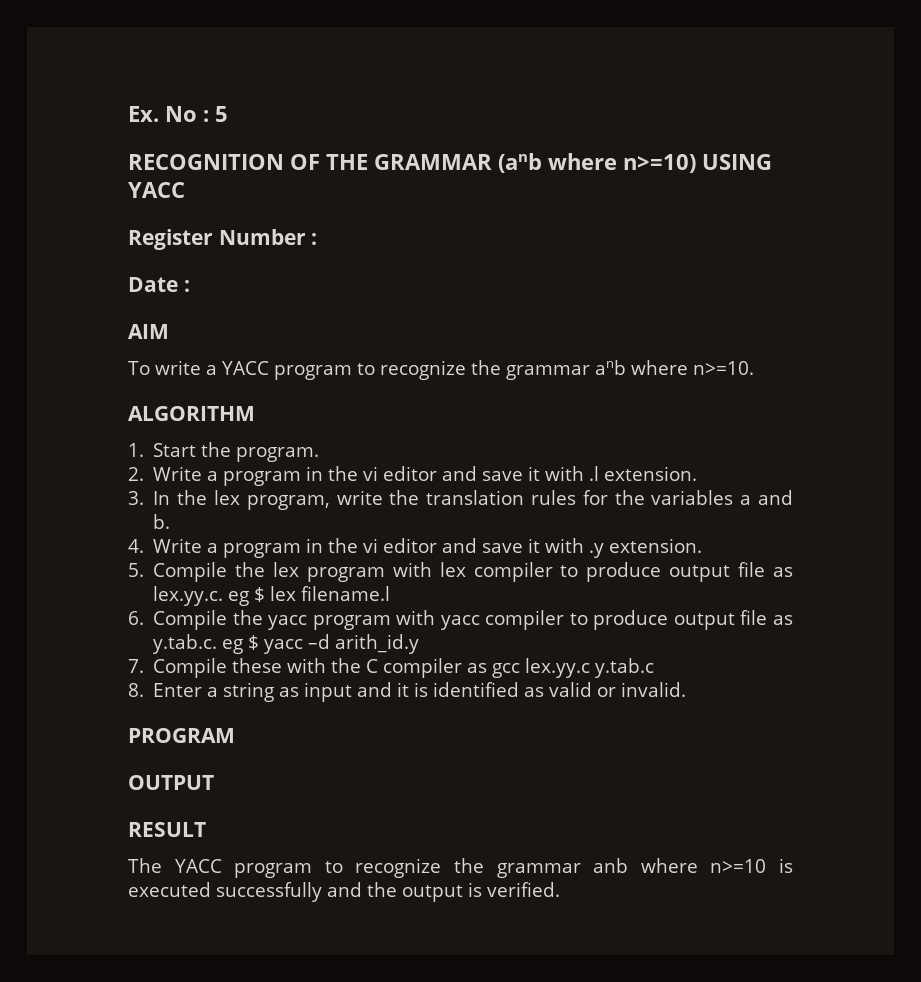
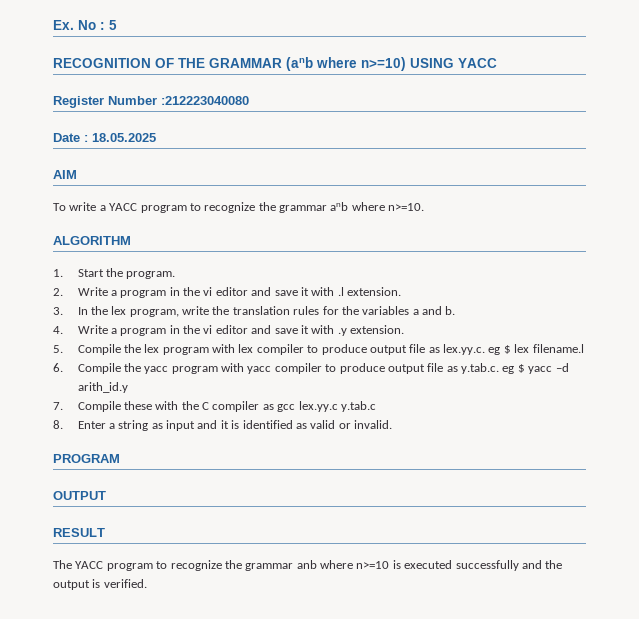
[311,233,318,245] : -> [161,96,249,105] :212223040080
(190, 286) none -> [92,133,156,142] 18.05.2025

